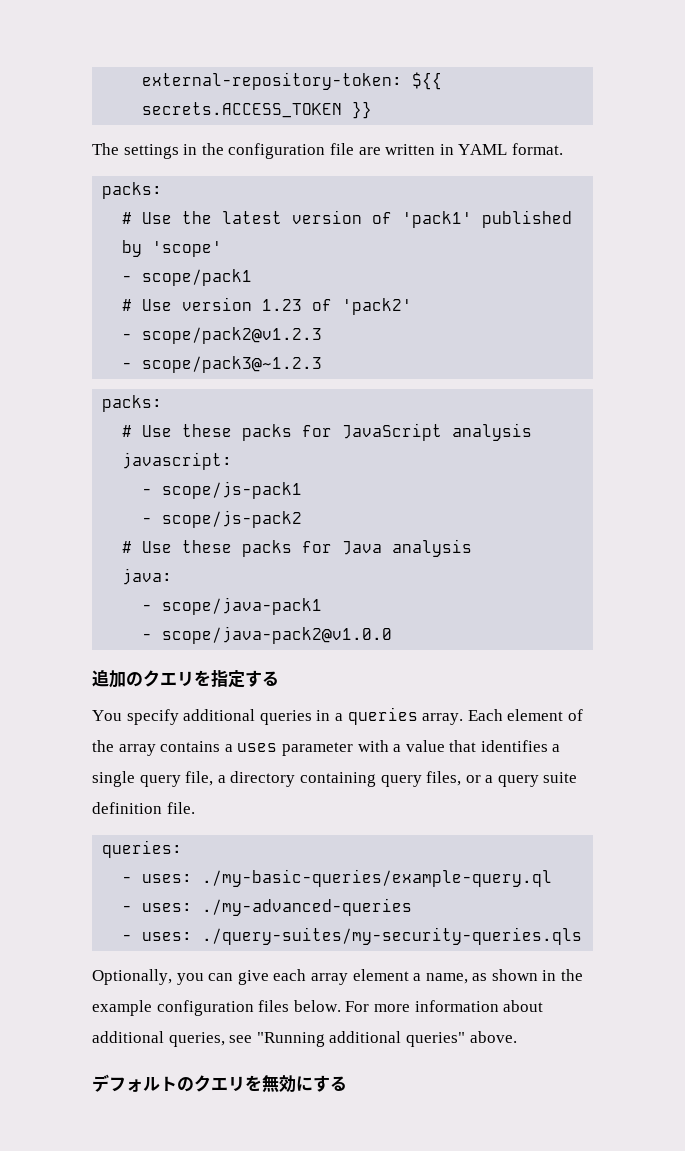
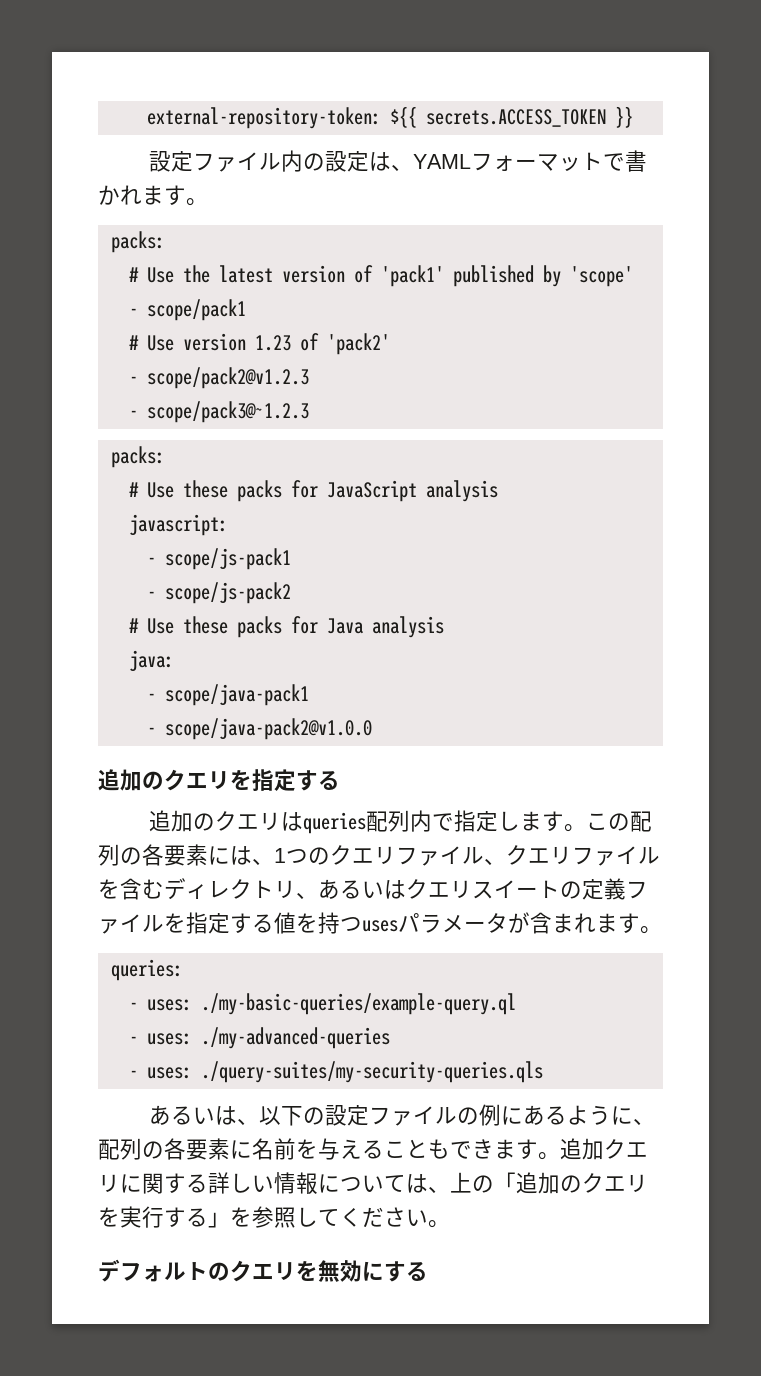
[92,143,563,159] The settings in the configuration file are written in YAML format. -> [148,150,647,172] [98,185,208,206] 設定ファイル内の設定は、YAMLフォーマットで書かれます。
[92,707,583,725] [92,740,561,756] [92,771,578,787] [92,802,195,814] You specify additional queries in a queries array. Each element of the array contains a uses parameter with a value that identifies a single query file, a directory containing query files, or a query suite definition file. -> [148,810,652,834] [98,844,660,866] [98,878,648,900] [98,912,662,934] 追加のクエリはqueries配列内で指定します。この配列の各要素には、1つのクエリファイル、クエリファイルを含むディレクトリ、あるいはクエリスイートの定義ファイルを指定する値を持つusesパラメータが含まれます。
[92,969,584,985] [92,1000,544,1016] [92,1031,517,1047] Optionally, you can give each array element a name, as shown in the example configuration files below. For more information about additional queries, see "Running additional queries" above. -> [148,1104,655,1126] [98,1138,648,1160] [98,1172,648,1195] [98,1206,450,1228] あるいは、以下の設定ファイルの例にあるように、配列の各要素に名前を与えることもできます。追加クエリに関する詳しい情報については、上の「追加のクエリを実行する」を参照してください。

